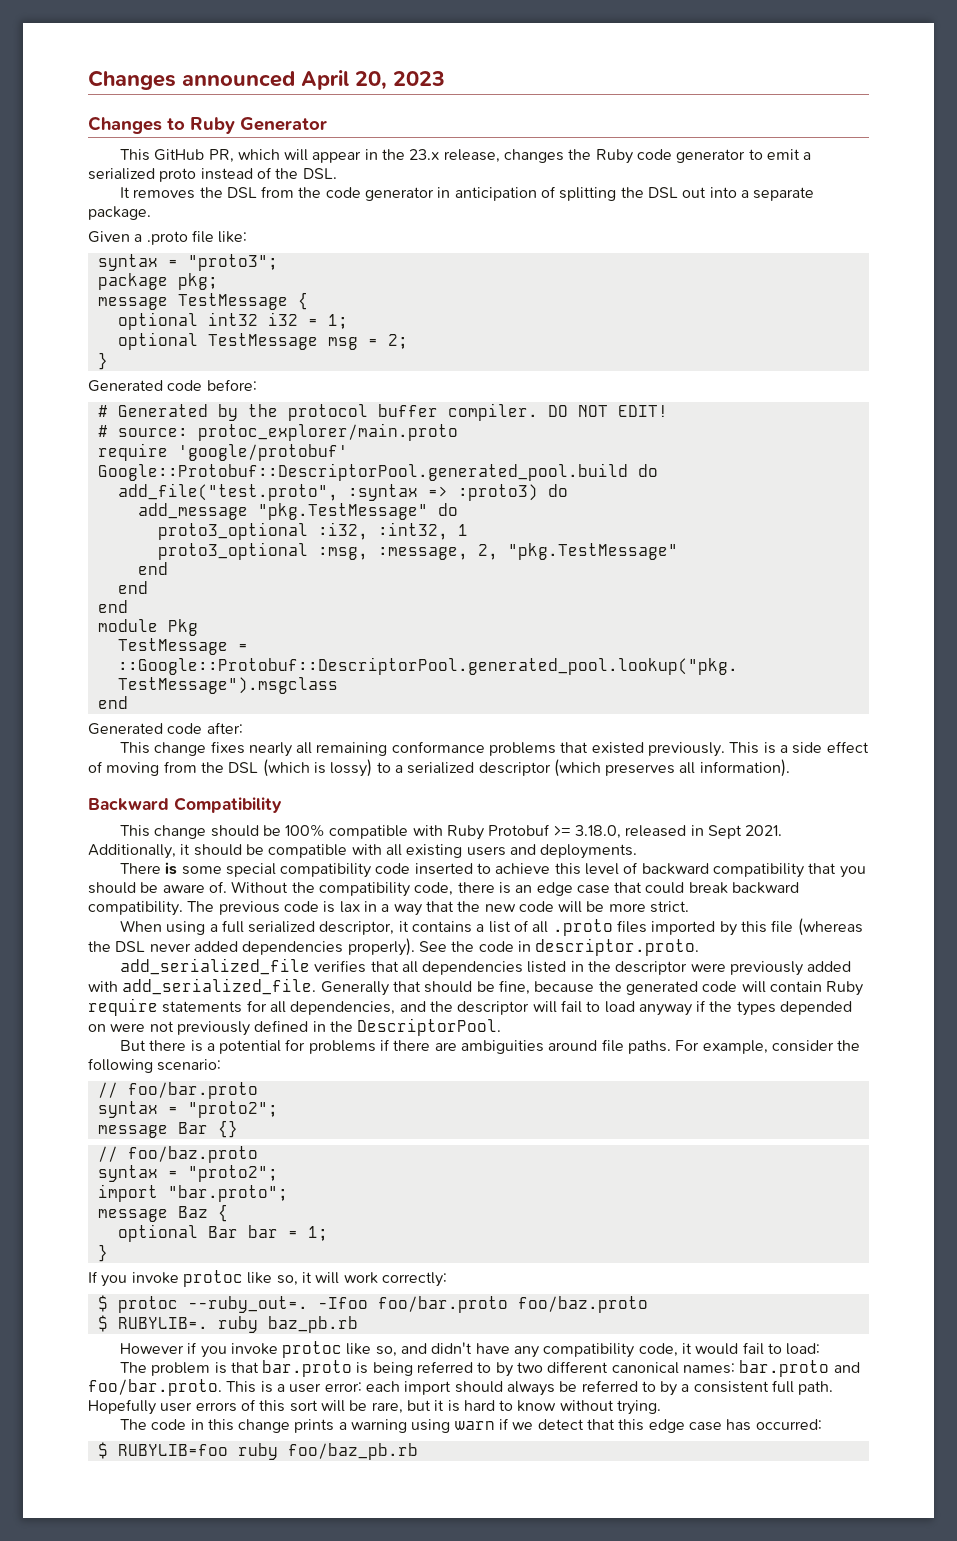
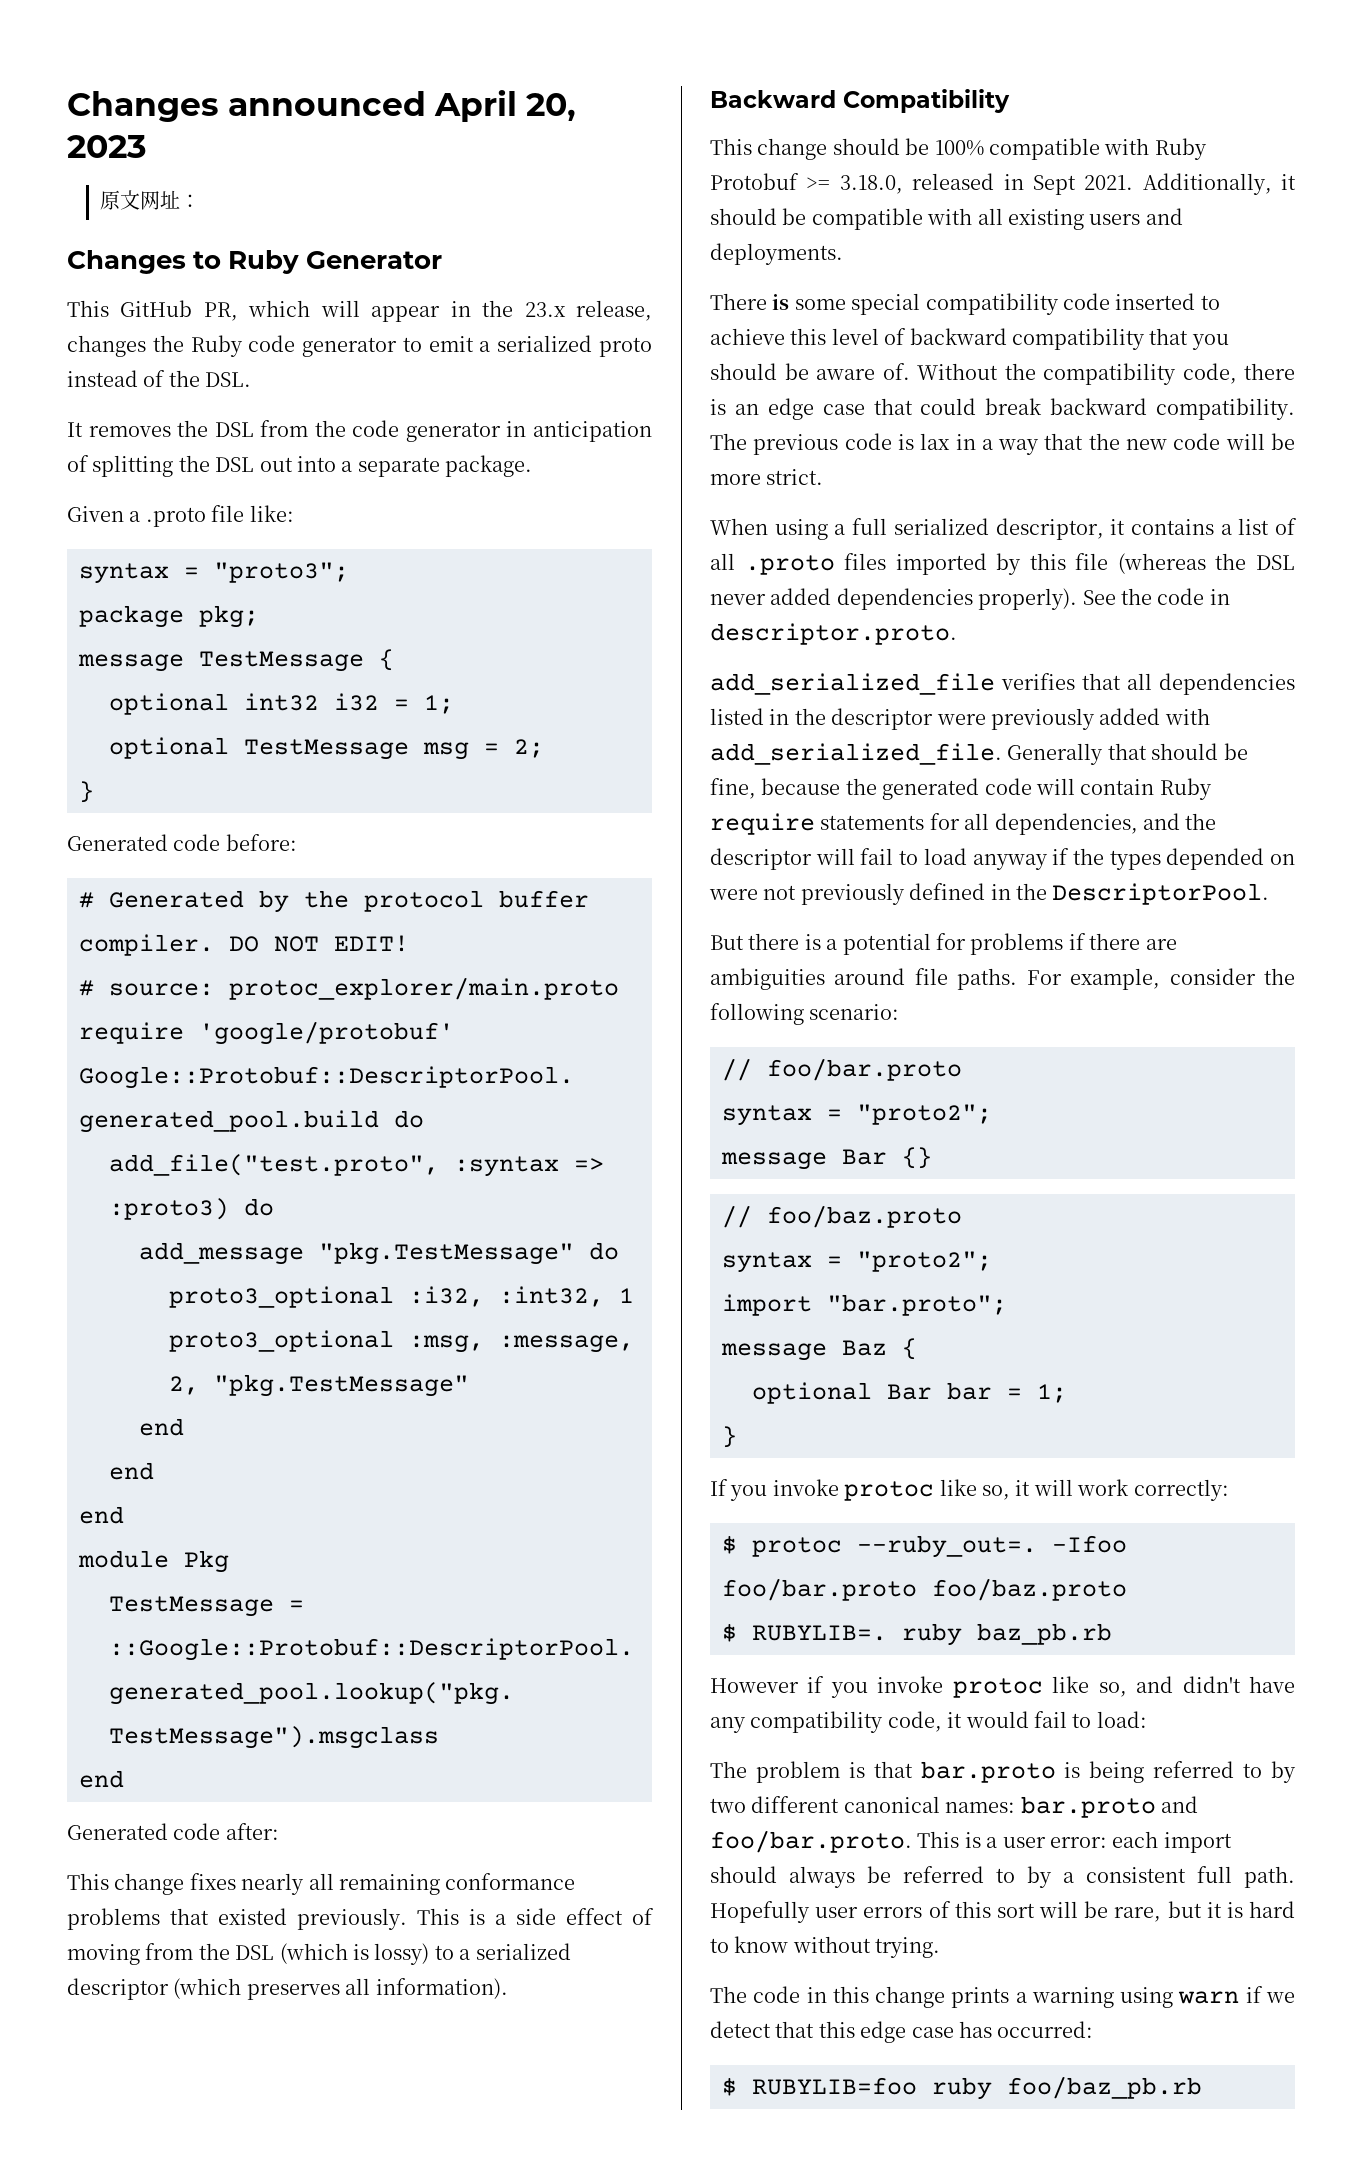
(445, 78) none -> [100,190,201,210] // 原文网址：

